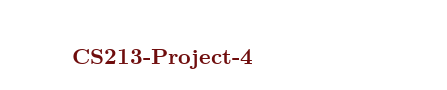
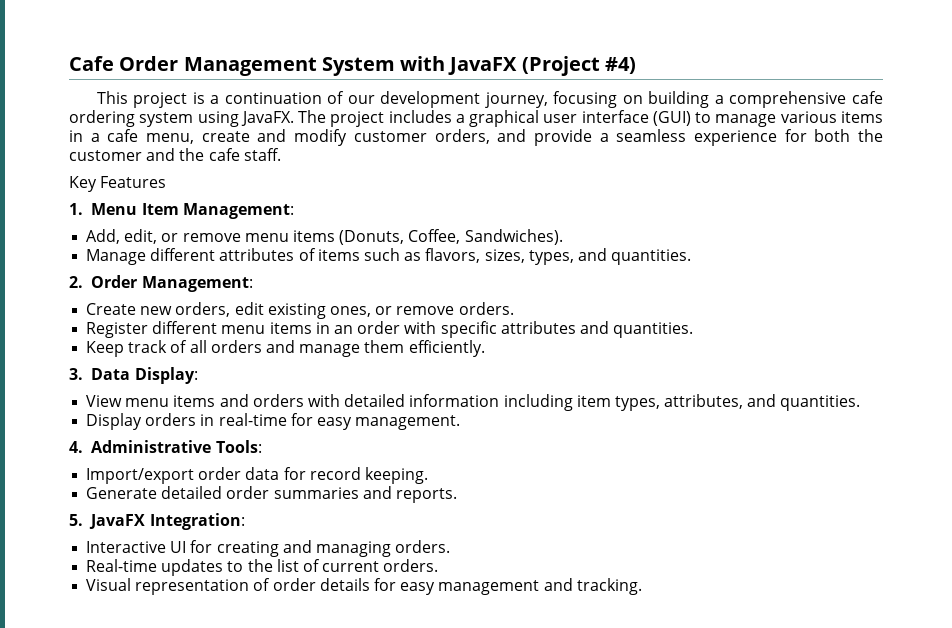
[72,49,253,69] CS213-Project-4 -> [69,56,636,76] [96,91,883,108] [69,110,883,127] [69,129,883,146] [69,148,281,161] [69,176,167,192] [69,203,294,219] [86,229,563,245] [86,248,692,265] [69,275,253,292] [86,302,514,319] [86,321,694,338] [86,340,485,357] [69,367,198,384] [86,394,861,411] [86,413,461,430] [69,440,262,453] [86,467,428,484] [86,486,457,503] [69,513,245,530] [86,540,451,557] [86,559,439,576] [86,578,642,595] Cafe Order Management System with JavaFX (Project #4) // This project is a continuation of our development journey, focusing on building a comprehensive cafe ordering system using JavaFX. The project includes a graphical user interface (GUI) to manage various items in a cafe menu, create and modify customer orders, and provide a seamless experience for both the customer and the cafe staff. // Key Features // 1. Menu Item Management: // Add, edit, or remove menu items (Donuts, Coffee, Sandwiches). // Manage different attributes of items such as flavors, sizes, types, and quantities. // 2. Order Management: // Create new orders, edit existing ones, or remove orders. // Register different menu items in an order with specific attributes and quantities. // Keep track of all orders and manage them efficiently. // 3. Data Display: // View menu items and orders with detailed information including item types, attributes, and quantities. // Display orders in real-time for easy management. // 4. Administrative Tools: // Import/export order data for record keeping. // Generate detailed order summaries and reports. // 5. JavaFX Integration: // Interactive UI for creating and managing orders. // Real-time updates to the list of current orders. // Visual representation of order details for easy management and tracking.

